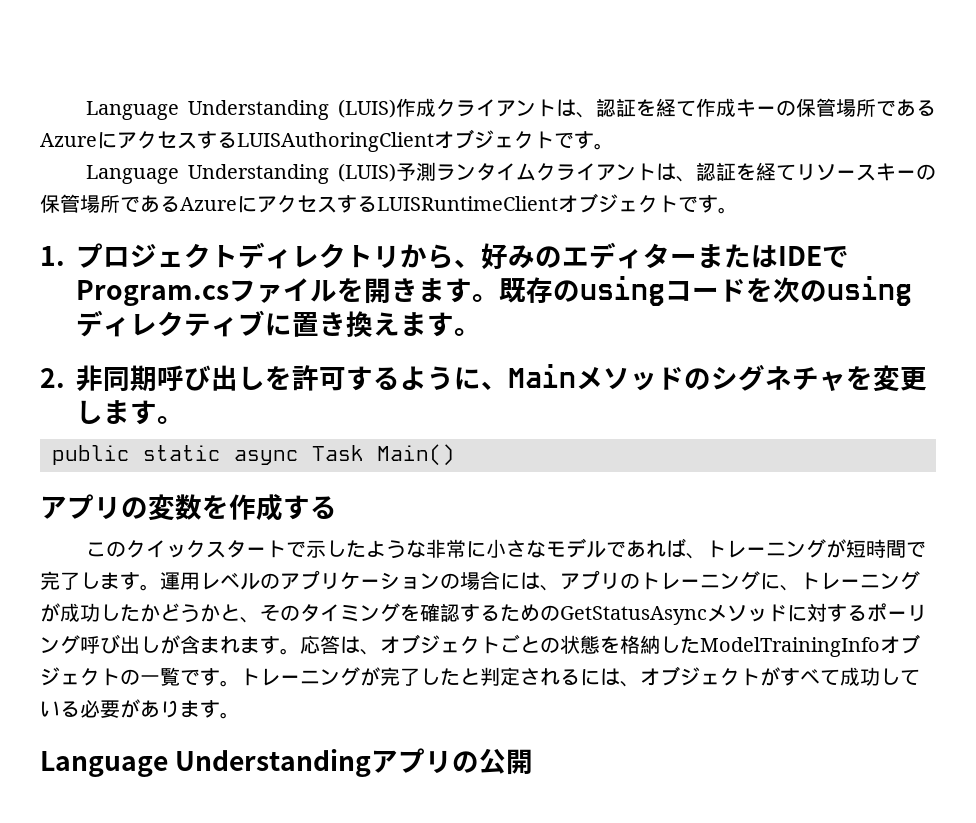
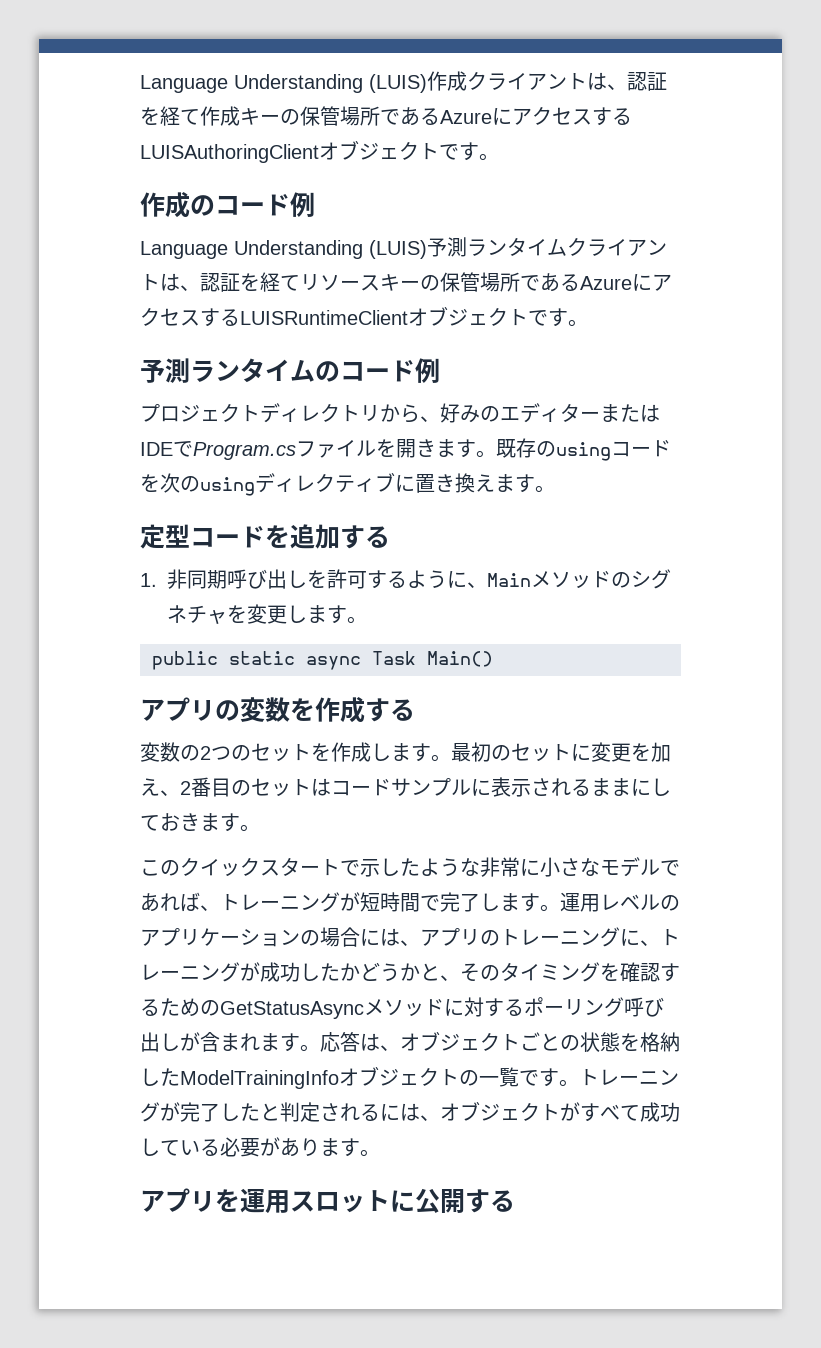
(614, 146) none -> [140,192,315,218] // 作成のコード例
[40,246,65,266] 1. -> [140,358,440,383] 予測ランタイムのコード例 //
[40,368,65,388] 2. -> [140,524,390,549] [140,573,157,587] 定型コードを追加する // 1.
(337, 507) none -> [140,742,671,762] [140,777,671,797] [140,813,260,832] // 変数の2つのセットを作成します。最初のセットに変更を加え、2番目のセットはコードサンプルに表示されるままにしておきます。
[40,748,534,777] Language Understandingアプリの公開 -> [140,1188,515,1214] アプリを運用スロットに公開する

